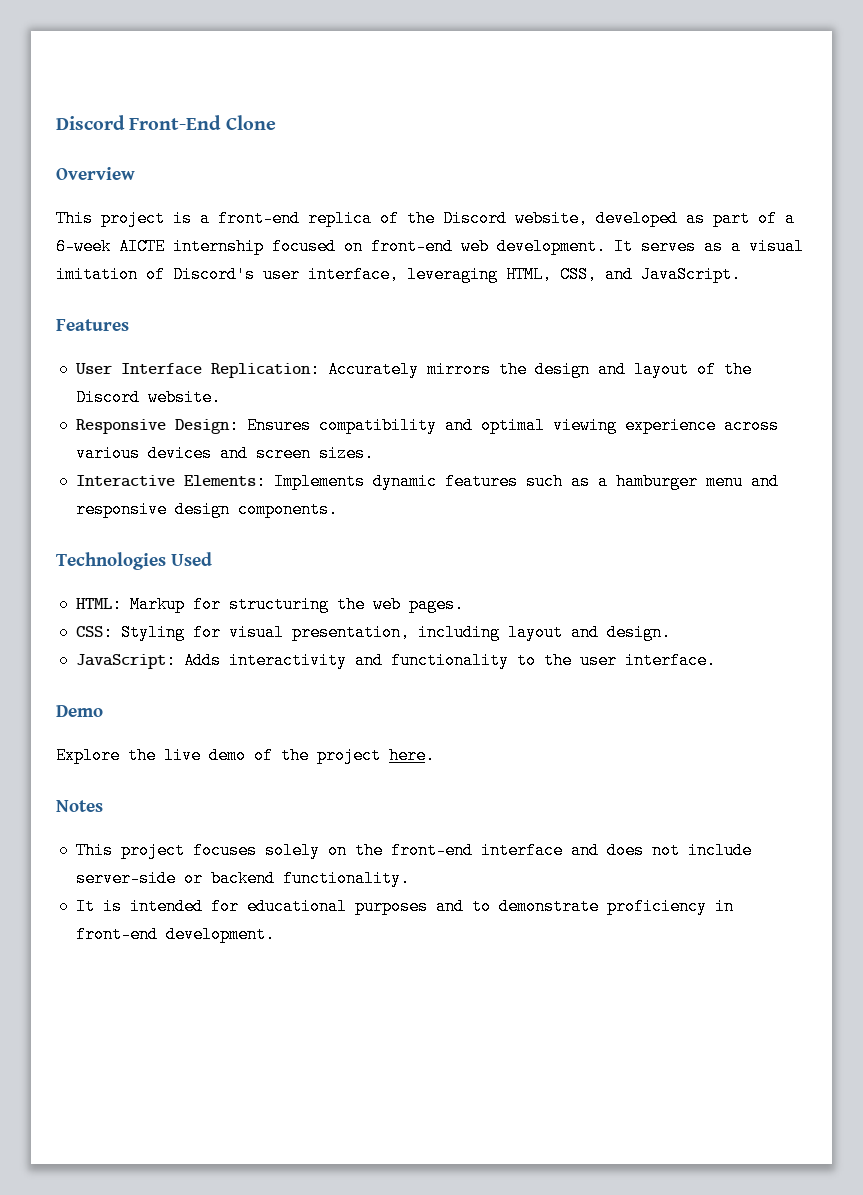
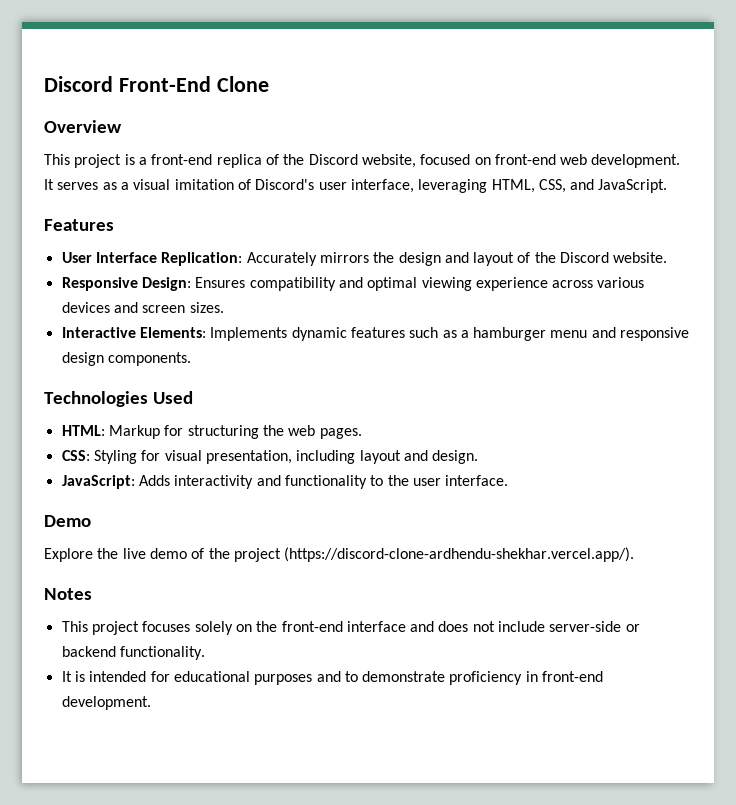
[596,210,795,227] [56,238,264,255] developed as part of a 6-week AICTE internship -> (416, 161) none
[389,747,435,764] here. -> [284,547,635,562] (https://discord-clone-ardhendu-shekhar.vercel.app/).

